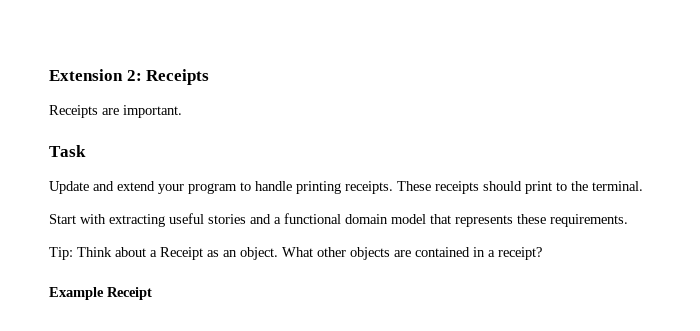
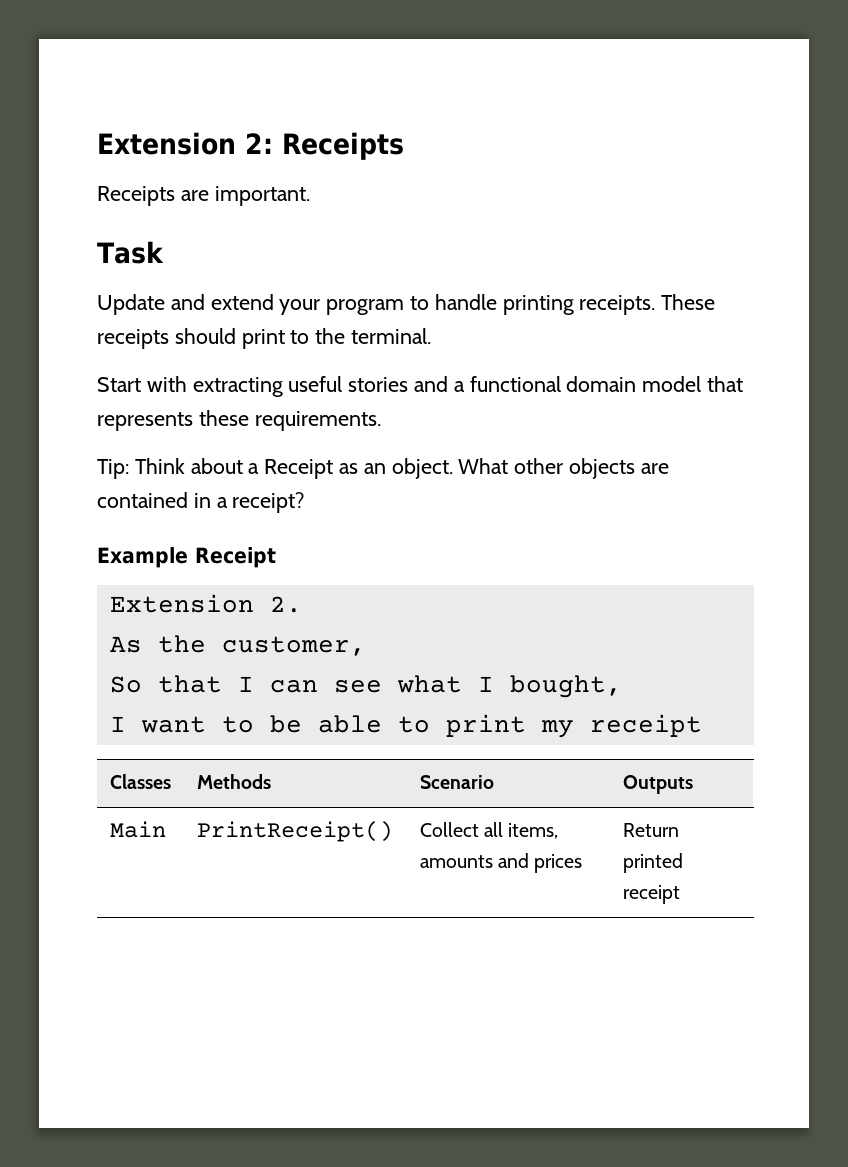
(152, 293) none -> [109,594,302,613] [109,635,366,656] [109,675,622,698] [109,714,702,738] [109,774,171,789] [196,774,271,789] [419,775,494,789] [622,775,693,794] [109,821,166,838] [196,821,393,842] [419,822,559,839] [419,853,583,873] [622,823,679,837] [622,853,683,873] [622,885,680,904] // Extension 2. // As the customer, // So that I can see what I bought, // I want to be able to print my receipt // Classes | Methods | Scenario | Outputs // Main | PrintReceipt() | Collect all items, amounts and prices | Return printed receipt

